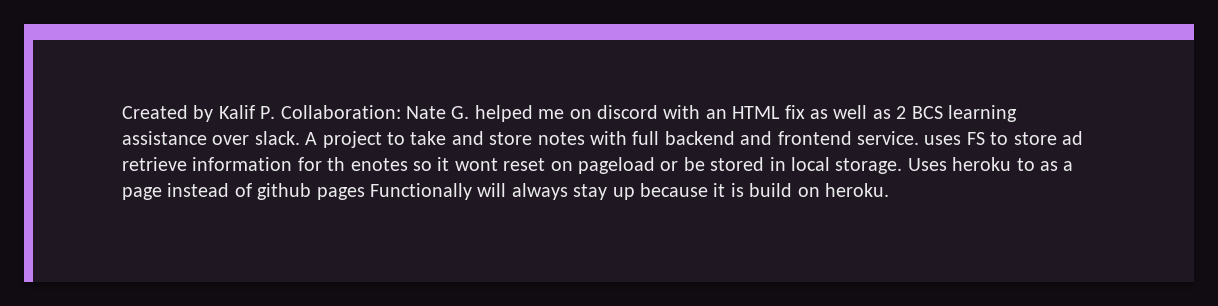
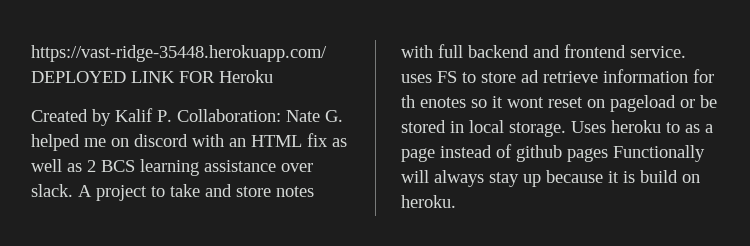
(122, 112) none -> [31,45,327,62] [31,70,273,83] https://vast-ridge-35448.herokuapp.com/ DEPLOYED LINK FOR Heroku //

